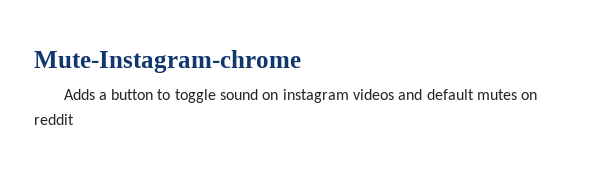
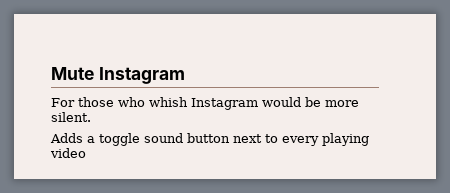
[34,50,301,73] [63,89,538,103] [34,114,74,125] Mute-Instagram-chrome // Adds a button to toggle sound on instagram videos and default mutes on reddit -> [51,67,185,84] [51,97,359,110] [51,112,91,122] [50,133,369,146] [50,148,86,158] Mute Instagram // For those who whish Instagram would be more silent. // Adds a toggle sound button next to every playing video

